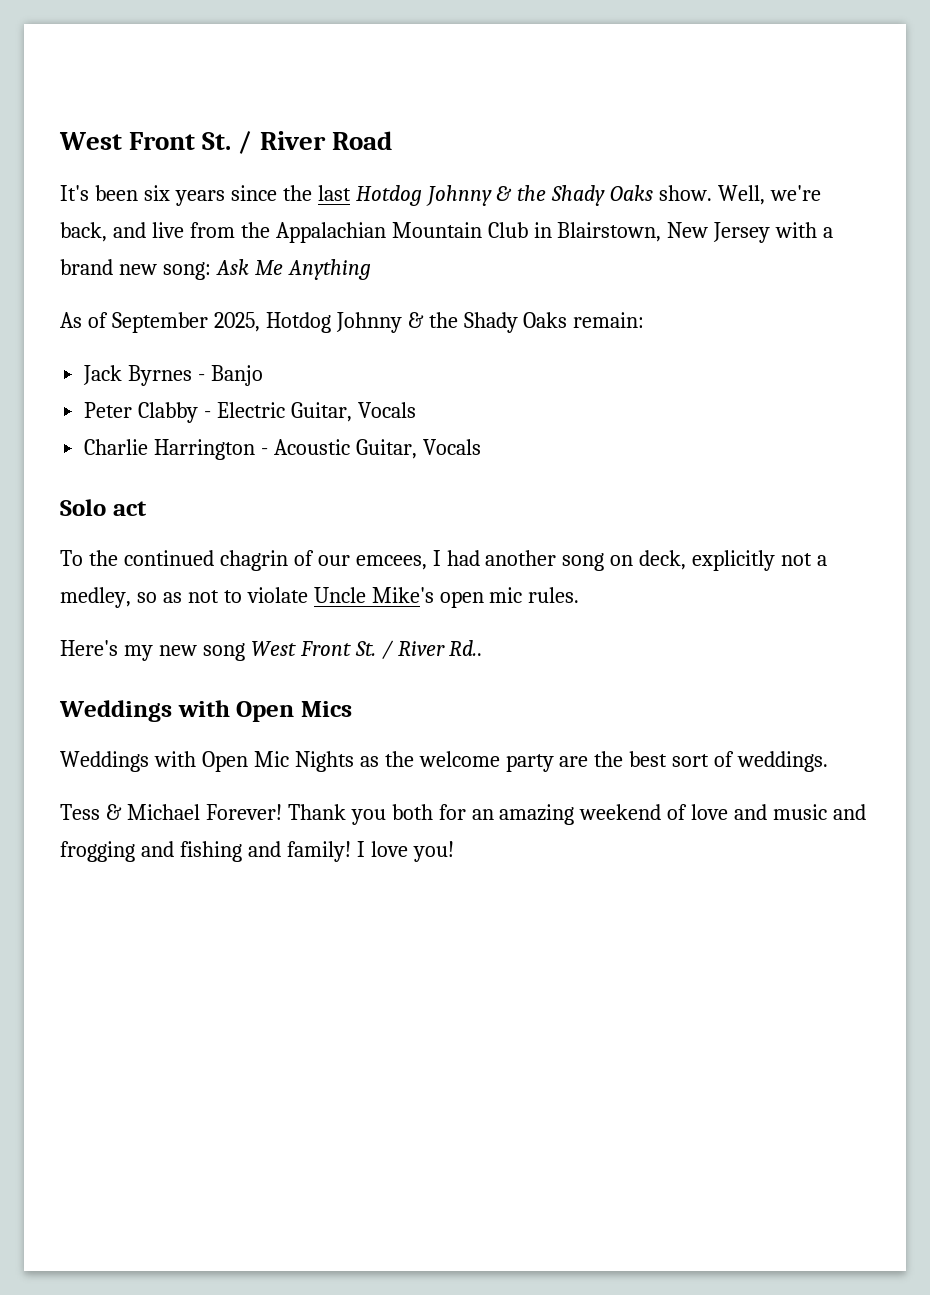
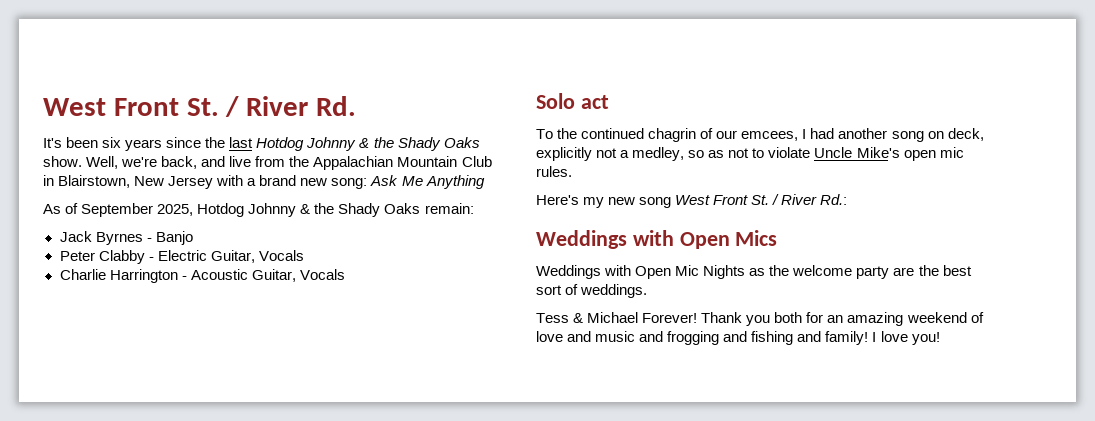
[59,131,392,154] West Front St. / River Road -> [43,96,357,117] West Front St. / River Rd.
[449,640,483,656] Rd.. -> [820,194,848,205] Rd.:

